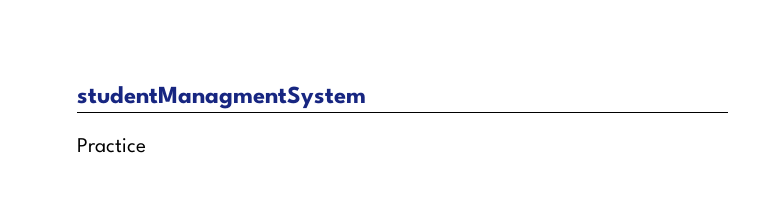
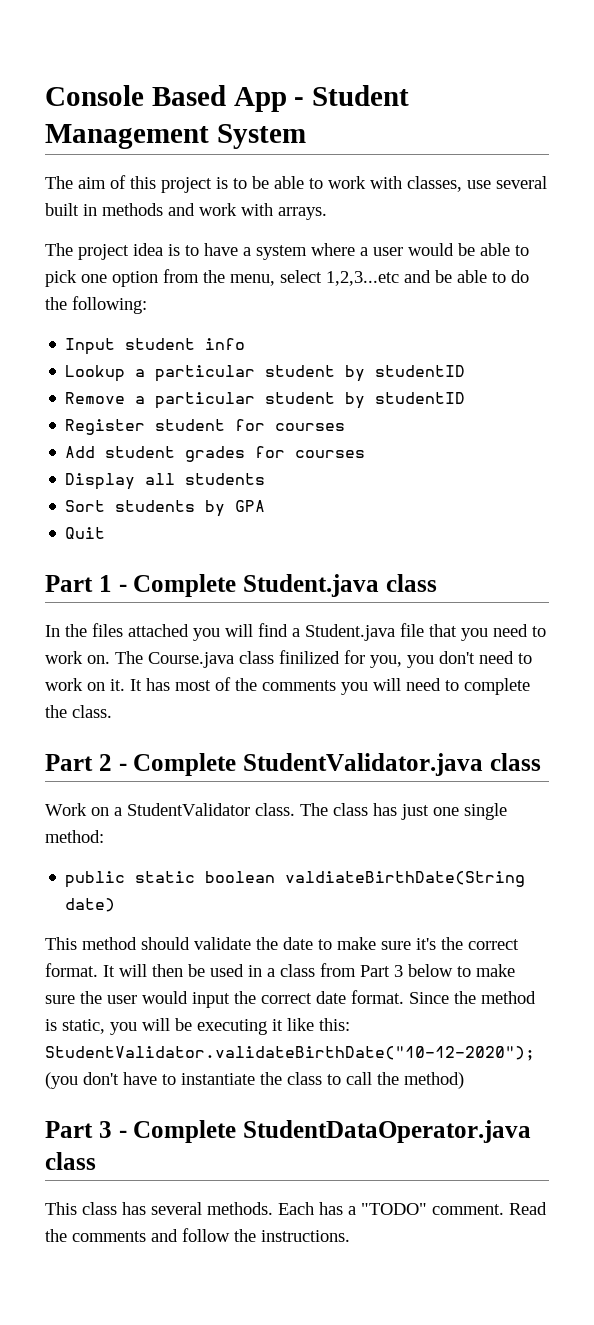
[77,86,366,109] [77,138,146,153] studentManagmentSystem // Practice -> [45,85,410,112] [45,124,306,149] [45,175,547,193] [45,203,327,220] [45,243,529,260] [45,269,529,287] [45,296,147,314] [65,338,246,355] [65,365,466,382] [65,392,466,409] [65,419,346,435] [65,446,366,462] [65,473,266,490] [65,500,266,517] [65,527,106,539] [45,574,437,597] [45,623,546,641] [45,650,532,668] [45,677,530,695] [45,705,112,718] [45,753,541,776] [45,803,507,820] [45,830,104,843] [65,871,526,888] [65,898,116,912] [45,937,519,950] [45,963,515,977] [45,990,536,1008] [45,1018,350,1035] [45,1046,535,1061] [45,1072,464,1089] [45,1120,531,1143] [45,1152,96,1170] [45,1202,547,1215] [45,1228,350,1242] Console Based App - Student Management System // The aim of this project is to be able to work with classes, use several built in methods and work with arrays. // The project idea is to have a system where a user would be able to pick one option from the menu, select 1,2,3...etc and be able to do the following: // Input student info // Lookup a particular student by studentID // Remove a particular student by studentID // Register student for courses // Add student grades for courses // Display all students // Sort students by GPA // Quit // Part 1 - Complete Student.java class // In the files attached you will find a Student.java file that you need to work on. The Course.java class finilized for you, you don't need to work on it. It has most of the comments you will need to complete the class. // Part 2 - Complete StudentValidator.java class // Work on a StudentValidator class. The class has just one single method: // public static boolean valdiateBirthDate(String date) // This method should validate the date to make sure it's the correct format. It will then be used in a class from Part 3 below to make sure the user would input the correct date format. Since the method is static, you will be executing it like this: StudentValidator.validateBirthDate("10-12-2020"); (you don't have to instantiate the class to call the method) // Part 3 - Complete StudentDataOperator.java class // This class has several methods. Each has a "TODO" comment. Read the comments and follow the instructions.

